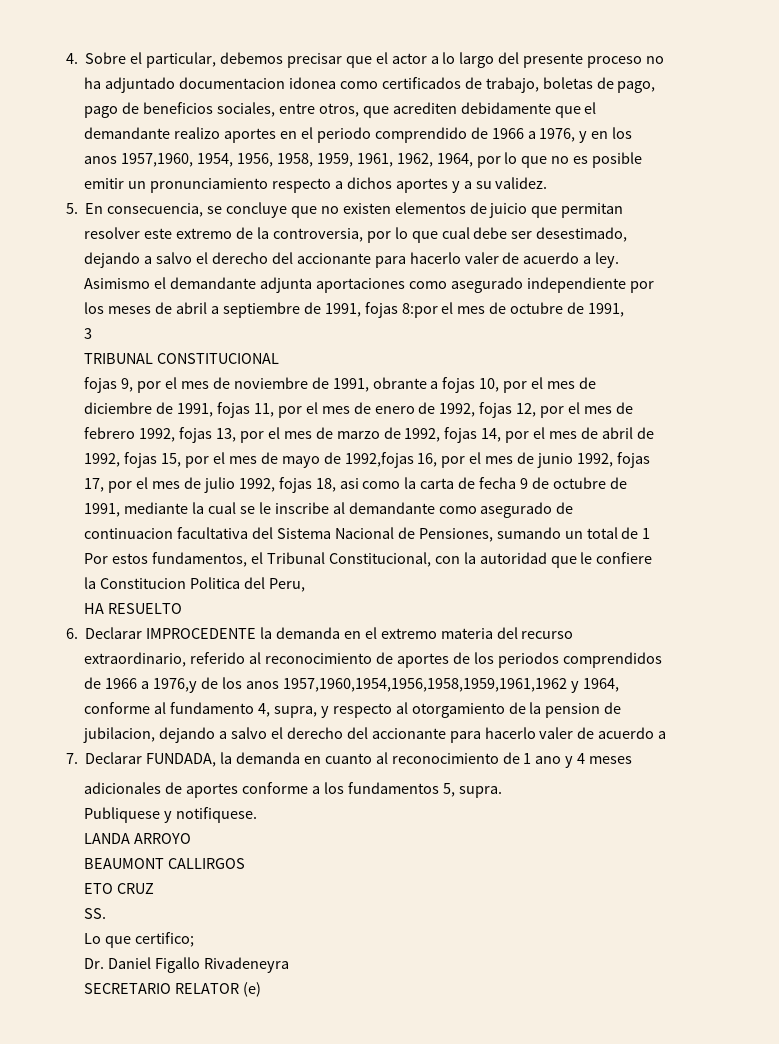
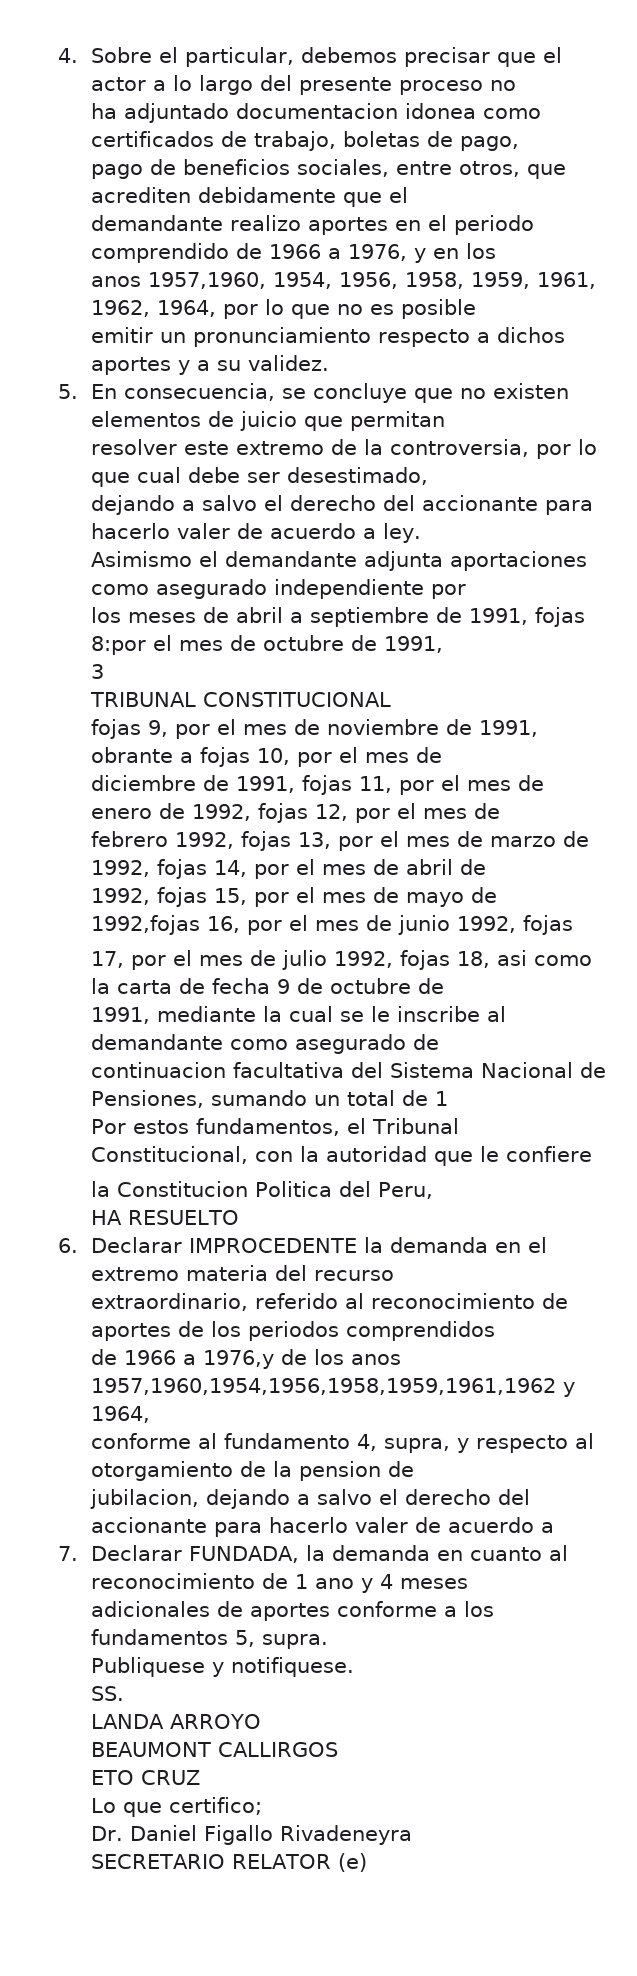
(258, 815) none -> [91,1686,125,1701] // SS.
[84,908,107,919] // SS. -> (201, 1777) none

